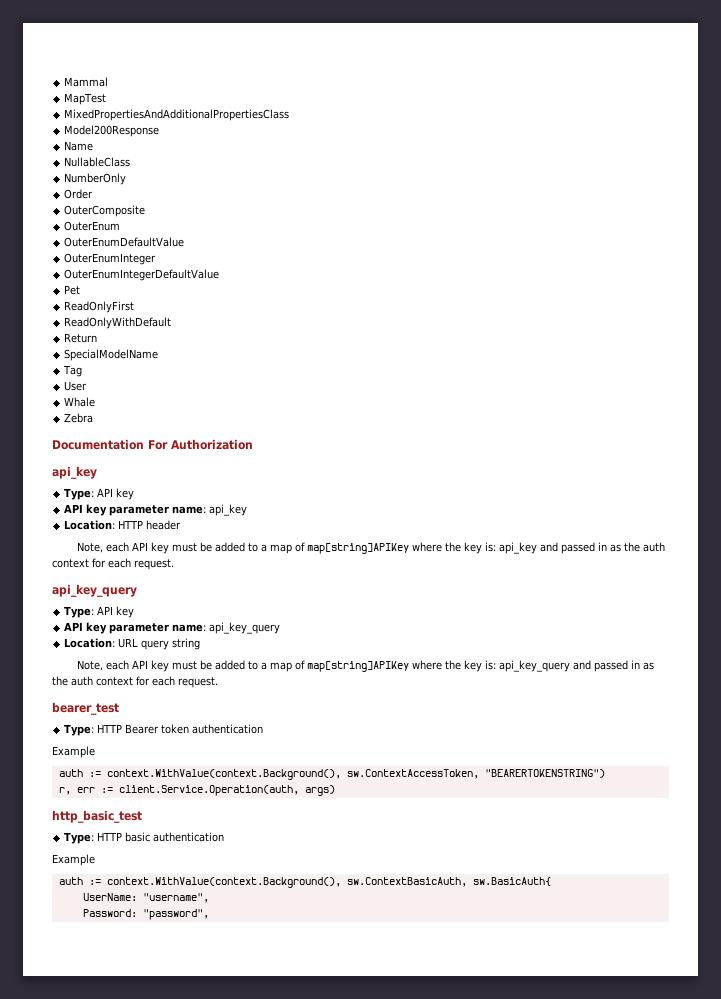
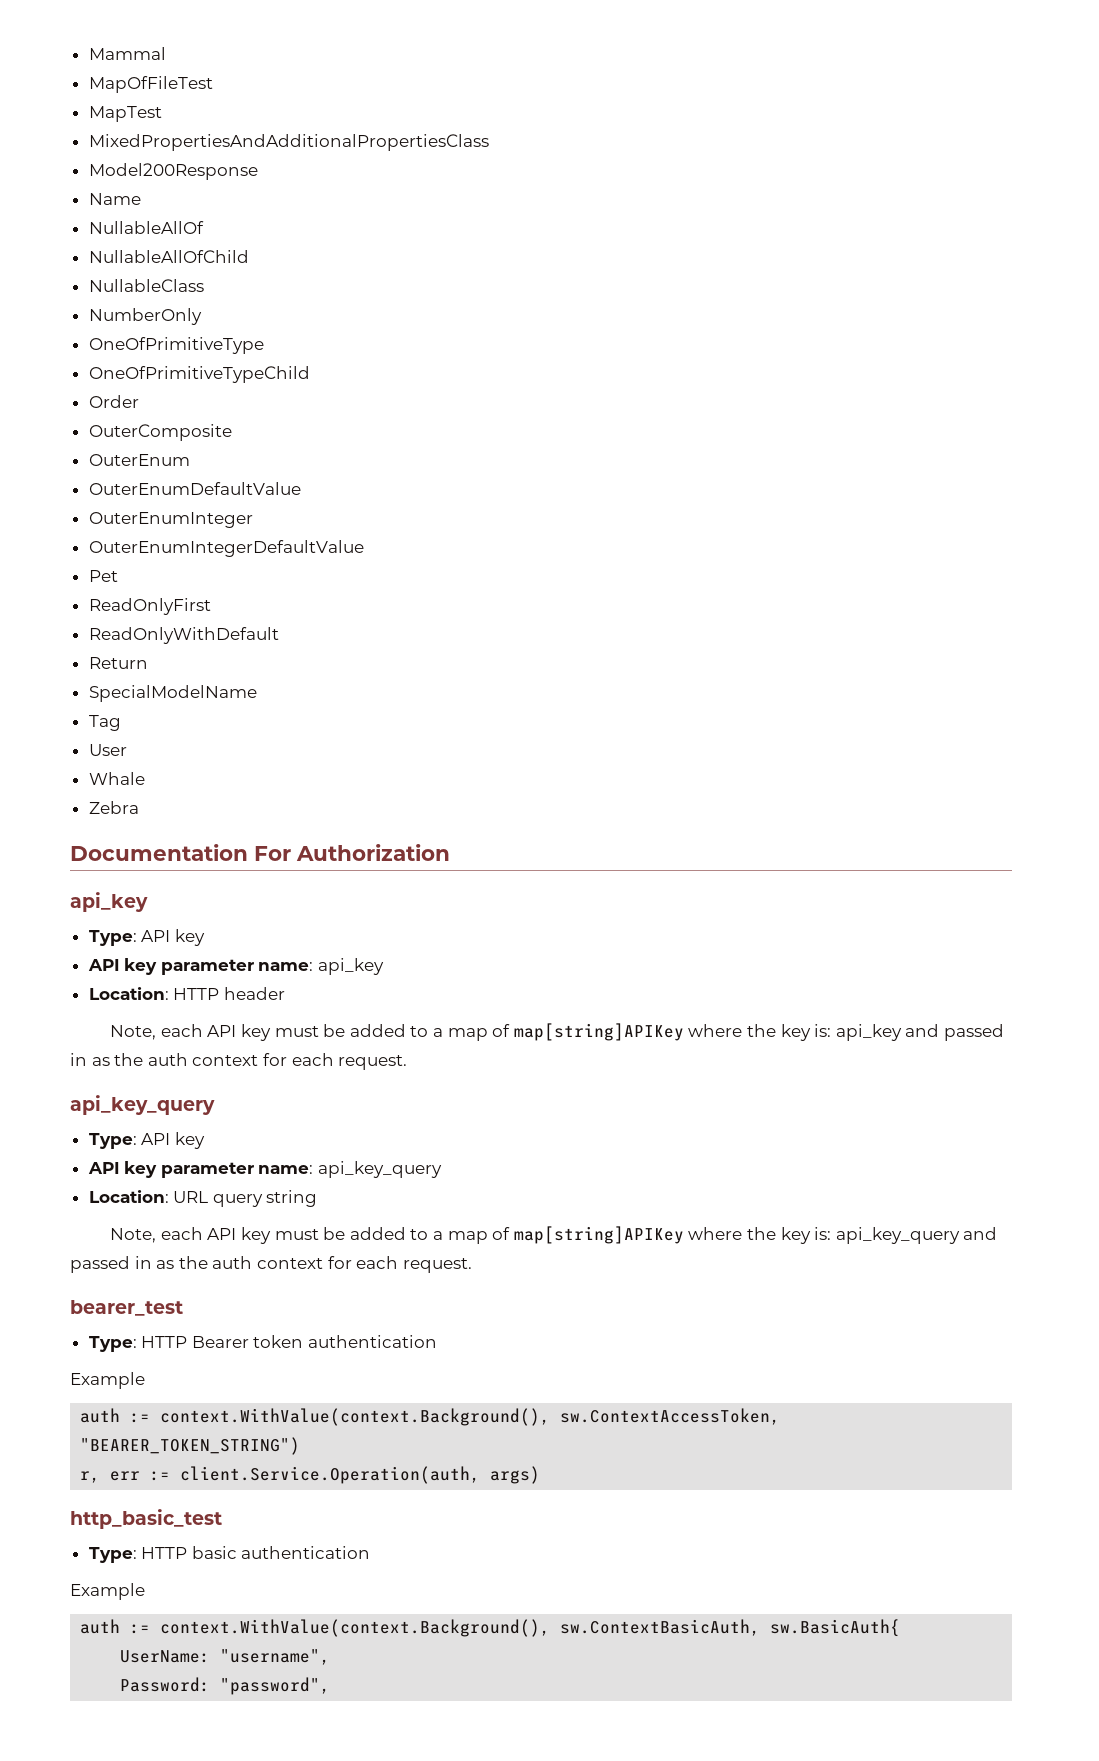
(109, 82) none -> [88,76,213,93] // MapOfFileTest
(94, 146) none -> [88,221,204,234] [88,250,249,263] // NullableAllOf // NullableAllOfChild
(127, 179) none -> [88,337,264,354] [88,366,310,383] // OneOfPrimitiveType // OneOfPrimitiveTypeChild
[484,769,605,778] "BEARERTOKENSTRING") -> [80,1437,301,1455] "BEARER_TOKEN_STRING")

